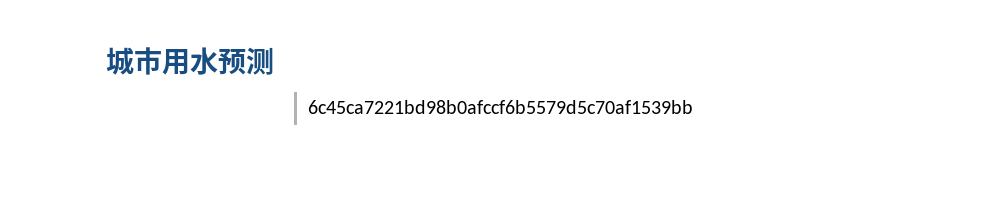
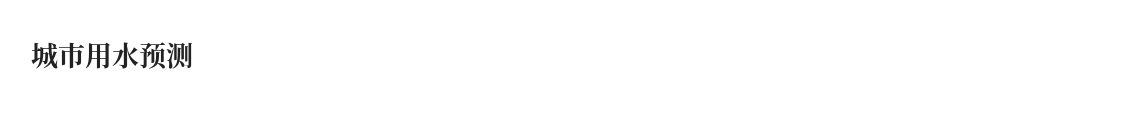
[307,100,693,114] // 6c45ca7221bd98b0afccf6b5579d5c70af1539bb -> (193, 55) none

